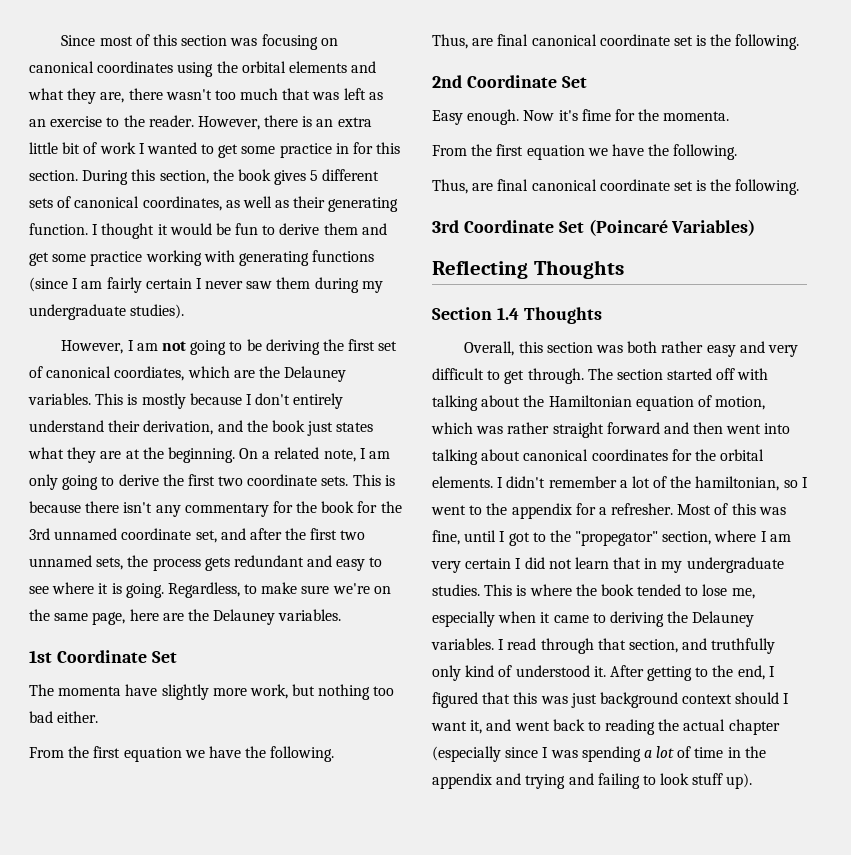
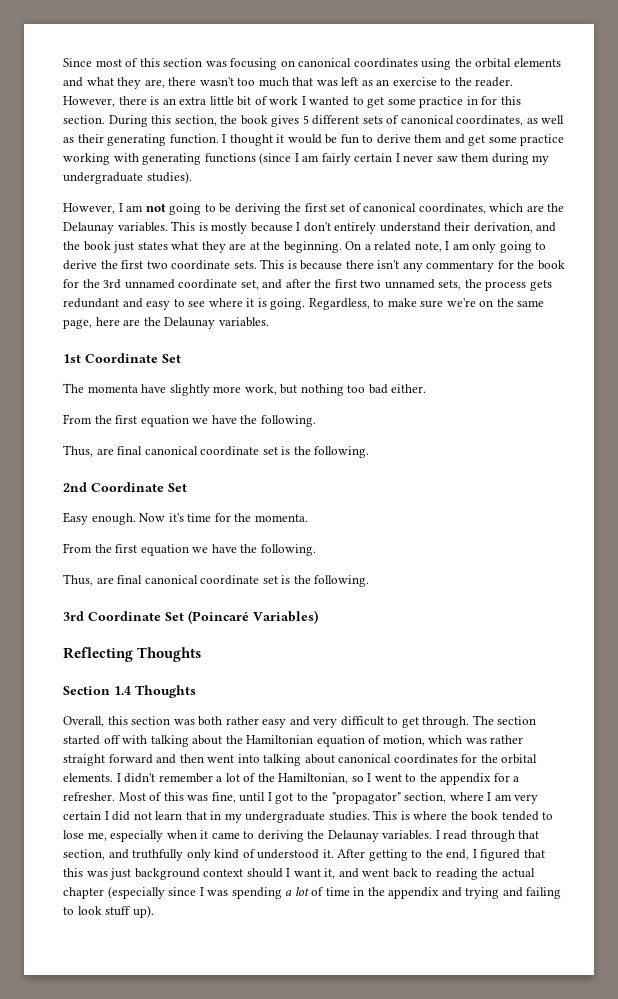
[114,366,185,381] coordiates, -> [418,203,486,214] coordinates,
[284,366,347,382] Delauney -> [63,222,114,234] Delaunay
[213,609,276,625] Delauney -> [164,317,216,329] Delaunay
[581,109,611,121] fime -> [187,513,212,522] time
[695,476,780,491] hamiltonian, -> [278,773,349,784] Hamiltonian,
[575,531,659,546] "propegator" -> [331,792,401,804] "propagator"
[692,611,755,627] Delauney -> [327,830,379,842] Delaunay

